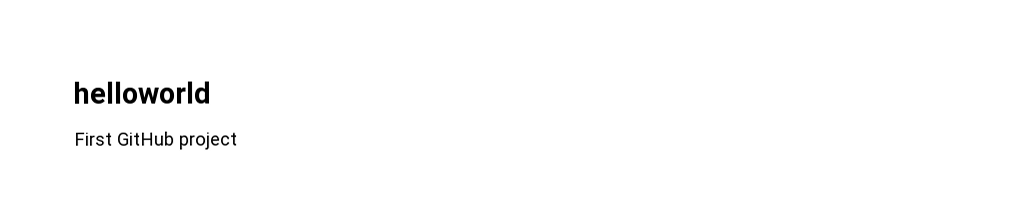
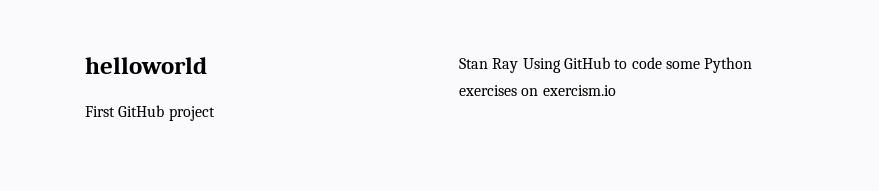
(238, 141) none -> [459,57,753,73] [459,85,616,96] // Stan Ray Using GitHub to code some Python exercises on exercism.io

